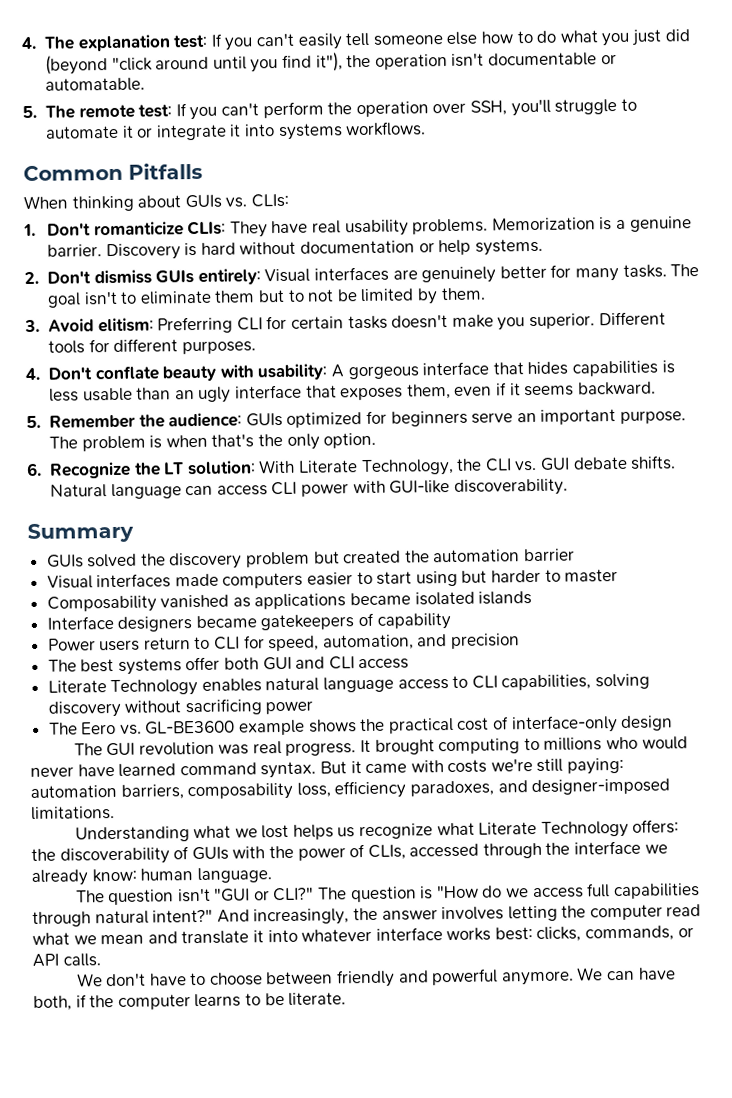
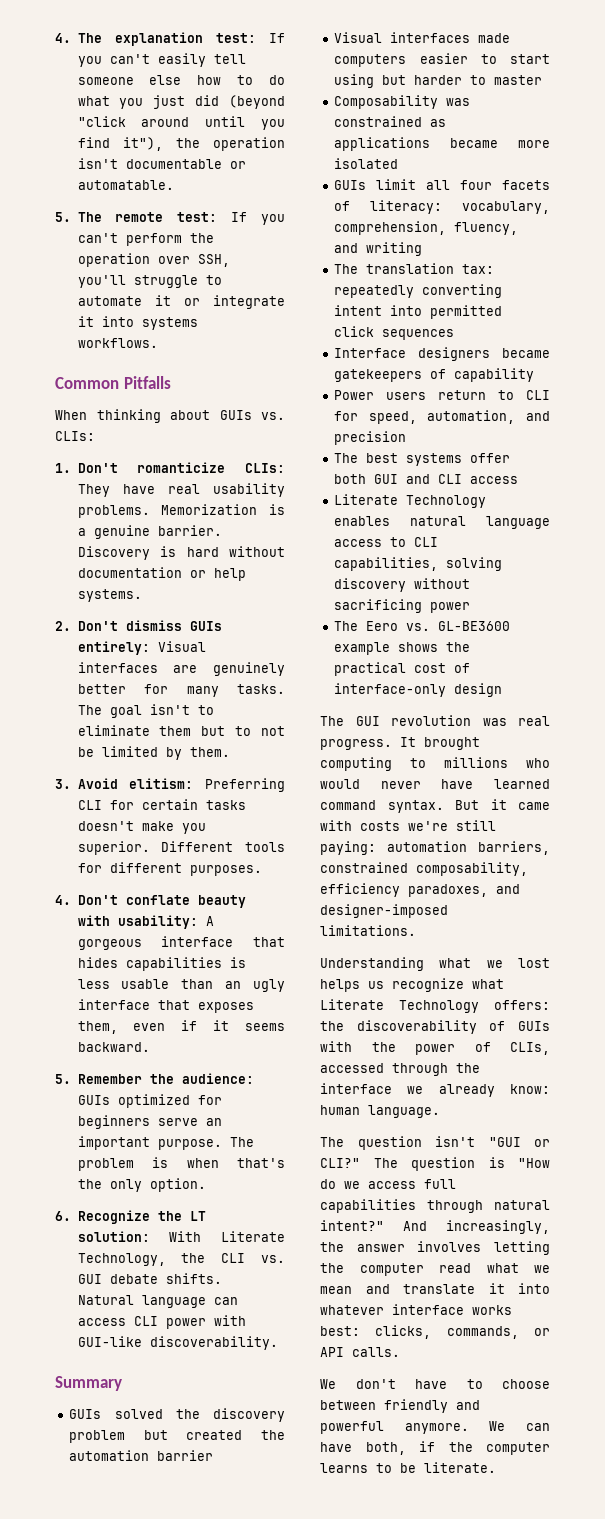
[160,594,230,609] vanished -> [446,98,471,106] [334,116,423,127] was constrained
(412, 599) none -> [518,140,550,148] more
[478,591,533,605] islands -> [334,179,550,190] [334,200,550,214] [334,221,519,235] [334,242,423,256] [334,263,495,274] [334,284,503,298] [334,305,503,319] [334,326,455,340] // GUIs limit all four facets of literacy: vocabulary, comprehension, fluency, and writing // The translation tax: repeatedly converting intent into permitted click sequences
[187,782,331,801] composability loss, -> [320,862,528,876] constrained composability,

